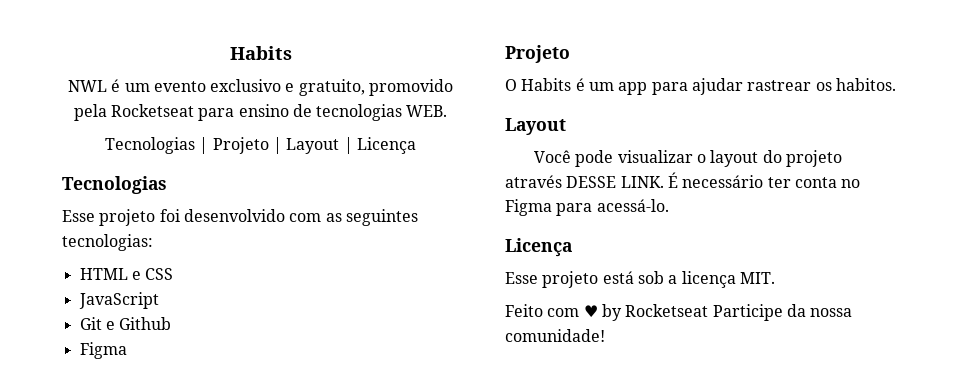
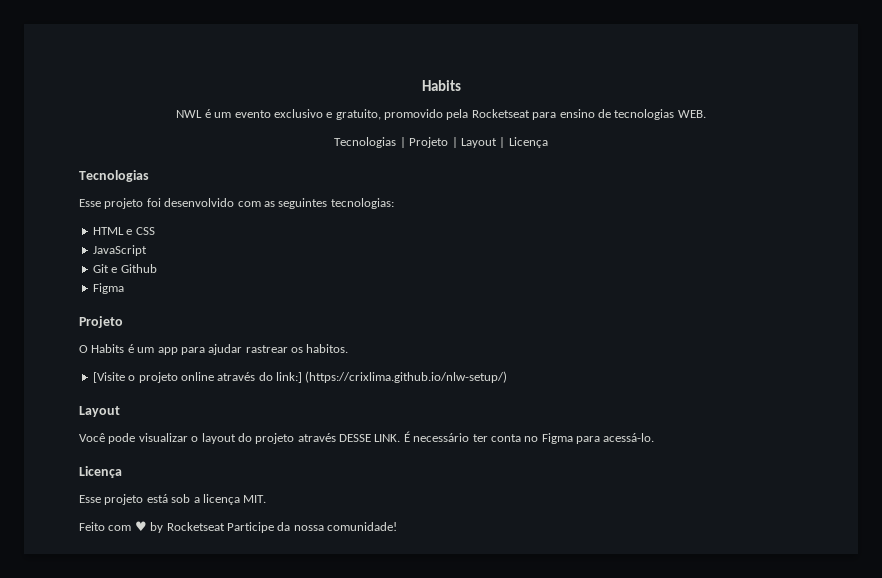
(896, 84) none -> [92,371,508,383] // [Visite o projeto online através do link:] (https://crixlima.github.io/nlw-setup/)

